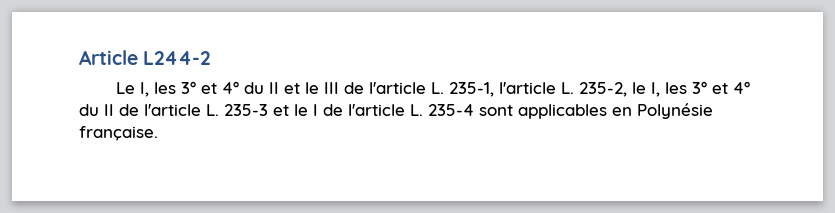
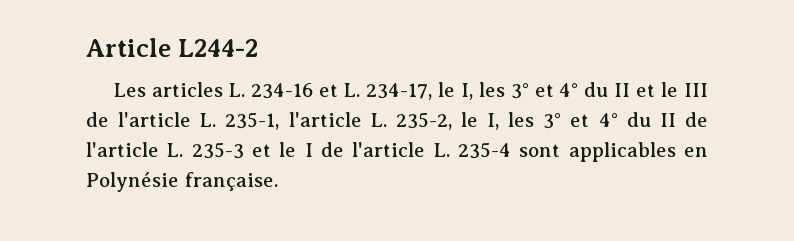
[115,82,135,94] Le -> [114,82,455,100] Les articles L. 234-16 et L. 234-17, le

